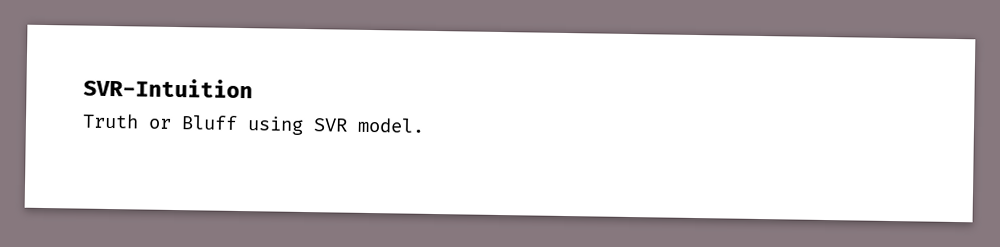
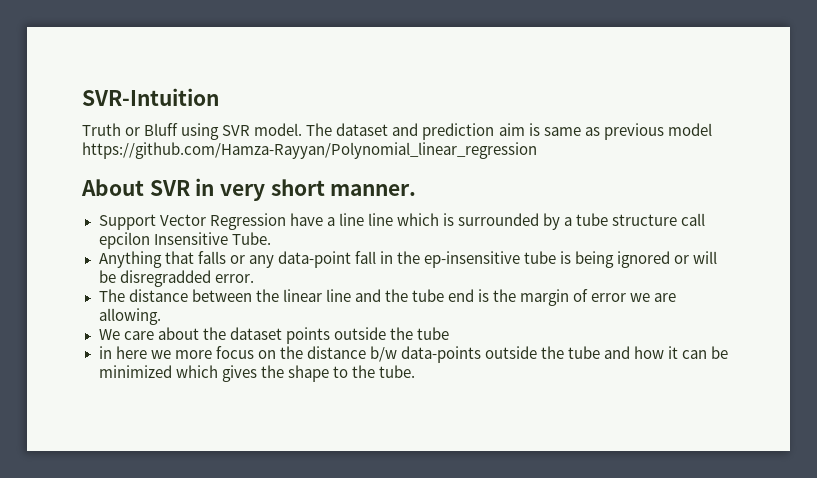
(425, 125) none -> [306,123,712,140] [82,142,537,159] [81,178,417,201] [98,213,706,230] [98,232,271,249] [98,251,718,268] [98,270,254,287] [98,289,677,306] [98,308,161,325] [98,327,449,344] [98,346,729,363] [98,365,415,382] The dataset and prediction aim is same as previous model https://github.com/Hamza-Rayyan/Polynomial_linear_regression // About SVR in very short manner. // Support Vector Regression have a line line which is surrounded by a tube structure call epcilon Insensitive Tube. // Anything that falls or any data-point fall in the ep-insensitive tube is being ignored or will be disregradded error. // The distance between the linear line and the tube end is the margin of error we are allowing. // We care about the dataset points outside the tube // in here we more focus on the distance b/w data-points outside the tube and how it can be minimized which gives the shape to the tube.

